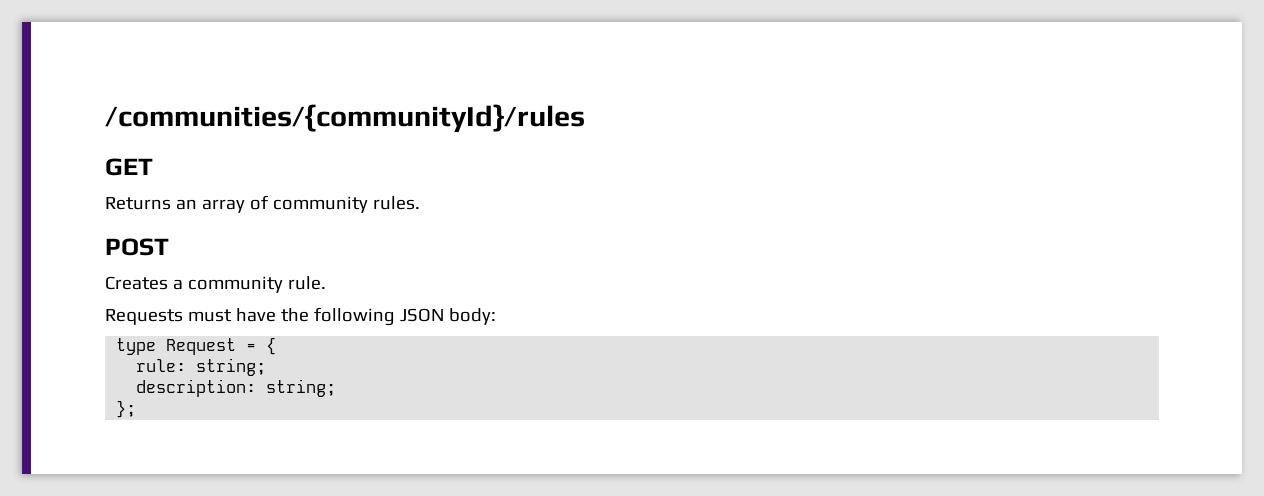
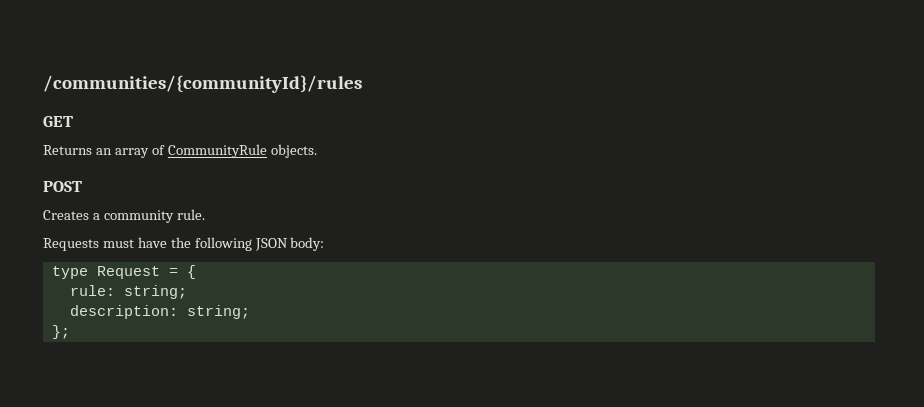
[272,196,420,213] community rules. -> [167,144,317,158] CommunityRule objects.

